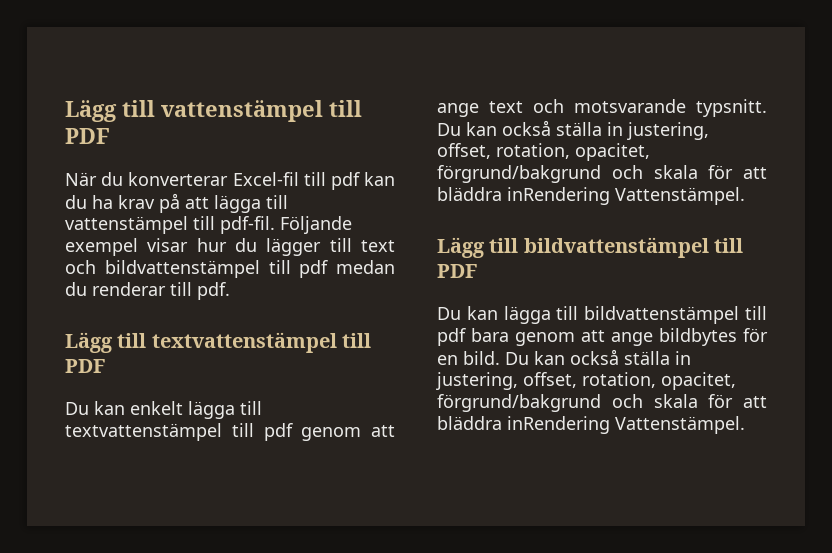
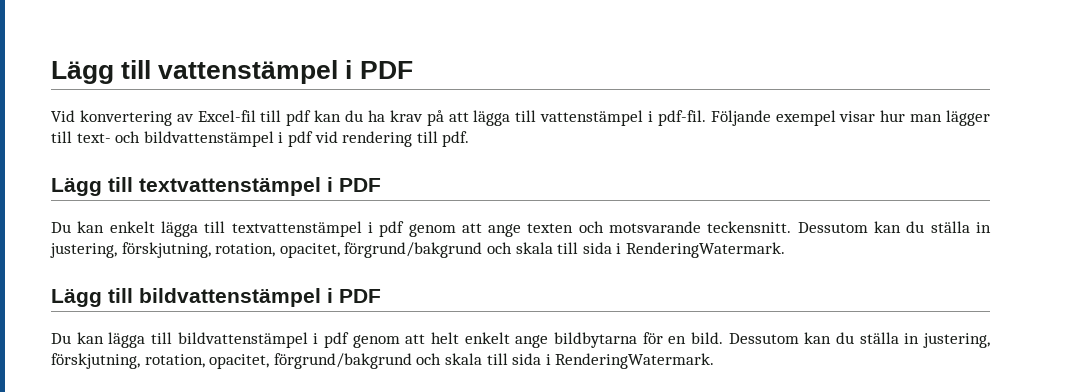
[329,100,362,117] [65,128,110,144] [65,172,229,186] till PDF // När du konverterar -> [345,60,413,79] [51,110,194,126] i PDF // Vid konvertering av
[193,216,215,230] till -> [647,111,653,122] i
[235,238,257,252] du -> [910,114,943,122] man
[361,240,395,252] text -> [76,133,111,143] text-
[268,260,395,278] [65,282,166,296] till pdf medan du renderar -> [278,131,413,147] i pdf vid rendering
[342,333,372,348] till -> [327,177,333,192] i
[231,423,254,437] till -> [367,222,373,233] i
[489,101,523,113] text -> [527,223,574,233] texten
[696,99,767,117] [437,120,709,140] [437,143,650,161] [437,165,767,183] [437,187,745,205] typsnitt. Du kan också ställa in justering, offset, rotation, opacitet, förgrund/bakgrund och skala för att bläddra inRendering Vattenstämpel. -> [707,221,991,233] [50,242,785,258] teckensnitt. Dessutom kan du ställa in justering, förskjutning, rotation, opacitet, förgrund/bakgrund och skala till sida i RenderingWatermark.
[714,238,744,253] till -> [327,288,333,303] i
[745,306,767,320] [437,328,768,346] [437,349,691,365] [436,372,736,390] [437,394,767,412] [437,416,745,434] till pdf bara genom att ange bildbytes för en bild. Du kan också ställa in justering, offset, rotation, opacitet, förgrund/bakgrund och skala för att bläddra inRendering Vattenstämpel. -> [313,332,990,348] [51,353,715,369] i pdf genom att helt enkelt ange bildbytarna för en bild. Dessutom kan du ställa in justering, förskjutning, rotation, opacitet, förgrund/bakgrund och skala till sida i RenderingWatermark.

